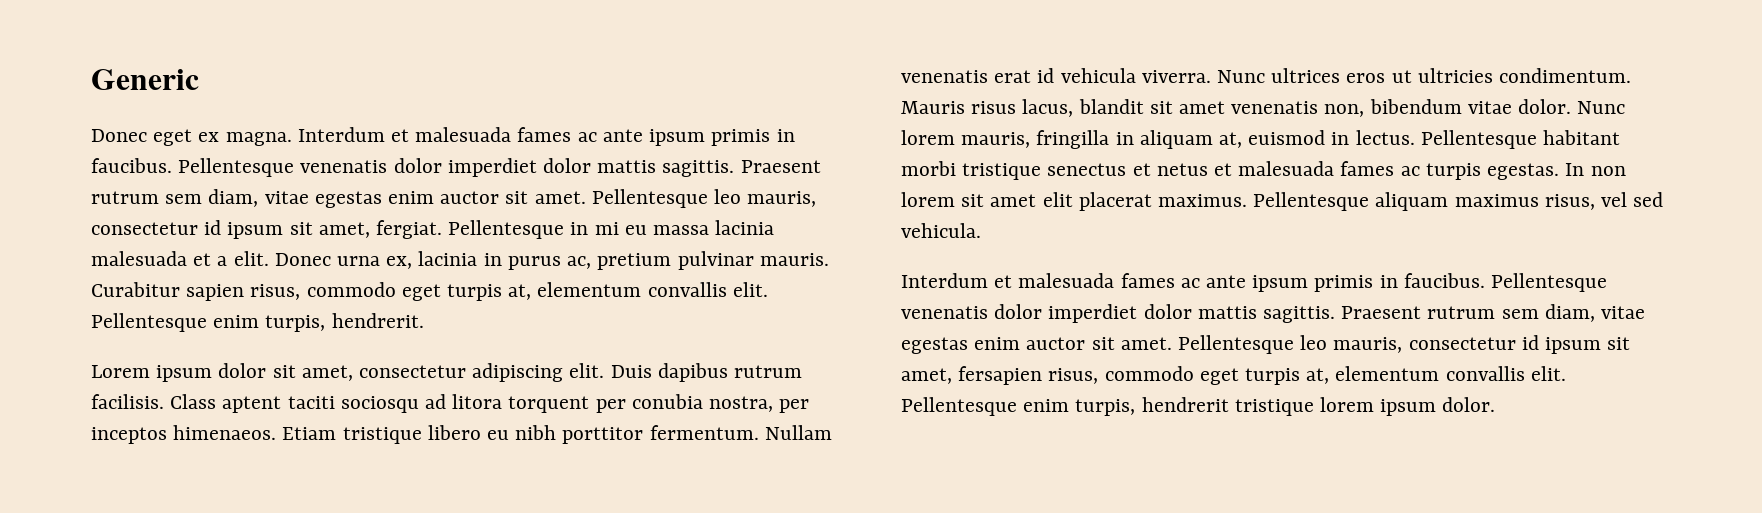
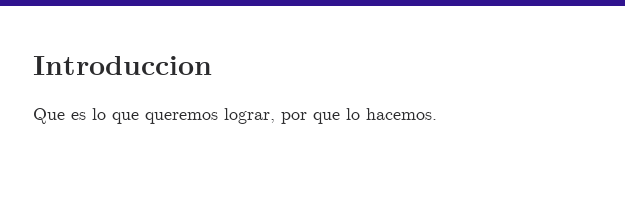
[91,69,199,90] [91,127,795,146] [91,158,821,177] [91,189,817,208] [91,220,775,239] [91,251,829,270] [91,282,768,301] [91,313,424,332] [91,363,803,382] [91,394,810,413] [91,425,832,444] [901,68,1632,83] [901,99,1626,117] [901,130,1621,149] [901,161,1626,180] [901,192,1664,211] [901,223,981,238] [901,273,1608,292] [901,304,1646,323] [901,335,1631,354] [901,366,1566,385] [901,397,1496,416] Generic // Donec eget ex magna. Interdum et malesuada fames ac ante ipsum primis in faucibus. Pellentesque venenatis dolor imperdiet dolor mattis sagittis. Praesent rutrum sem diam, vitae egestas enim auctor sit amet. Pellentesque leo mauris, consectetur id ipsum sit amet, fergiat. Pellentesque in mi eu massa lacinia malesuada et a elit. Donec urna ex, lacinia in purus ac, pretium pulvinar mauris. Curabitur sapien risus, commodo eget turpis at, elementum convallis elit. Pellentesque enim turpis, hendrerit. // Lorem ipsum dolor sit amet, consectetur adipiscing elit. Duis dapibus rutrum facilisis. Class aptent taciti sociosqu ad litora torquent per conubia nostra, per inceptos himenaeos. Etiam tristique libero eu nibh porttitor fermentum. Nullam venenatis erat id vehicula viverra. Nunc ultrices eros ut ultricies condimentum. Mauris risus lacus, blandit sit amet venenatis non, bibendum vitae dolor. Nunc lorem mauris, fringilla in aliquam at, euismod in lectus. Pellentesque habitant morbi tristique senectus et netus et malesuada fames ac turpis egestas. In non lorem sit amet elit placerat maximus. Pellentesque aliquam maximus risus, vel sed vehicula. // Interdum et malesuada fames ac ante ipsum primis in faucibus. Pellentesque venenatis dolor imperdiet dolor mattis sagittis. Praesent rutrum sem diam, vitae egestas enim auctor sit amet. Pellentesque leo mauris, consectetur id ipsum sit amet, fersapien risus, commodo eget turpis at, elementum convallis elit. Pellentesque enim turpis, hendrerit tristique lorem ipsum dolor. -> [33,56,212,75] [33,108,437,124] Introduccion // Que es lo que queremos lograr, por que lo hacemos.

